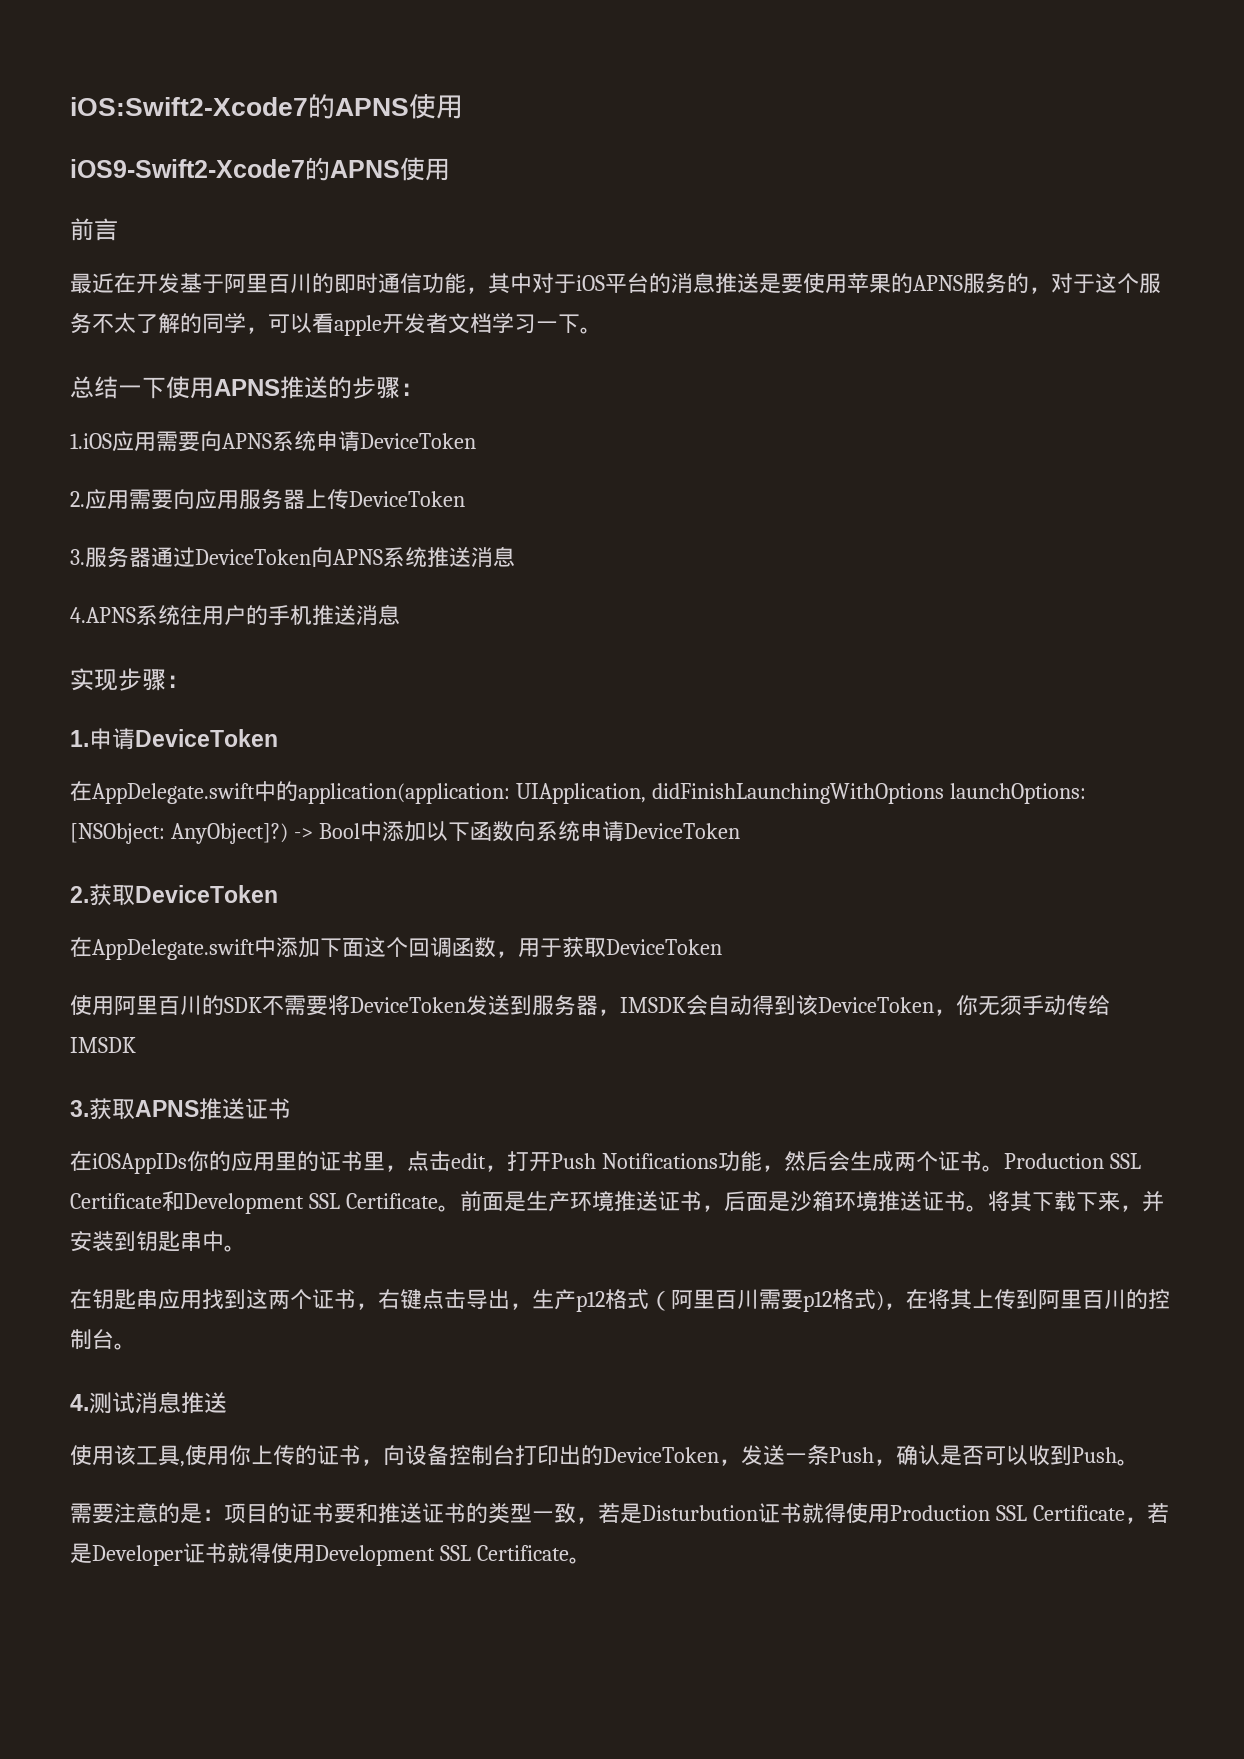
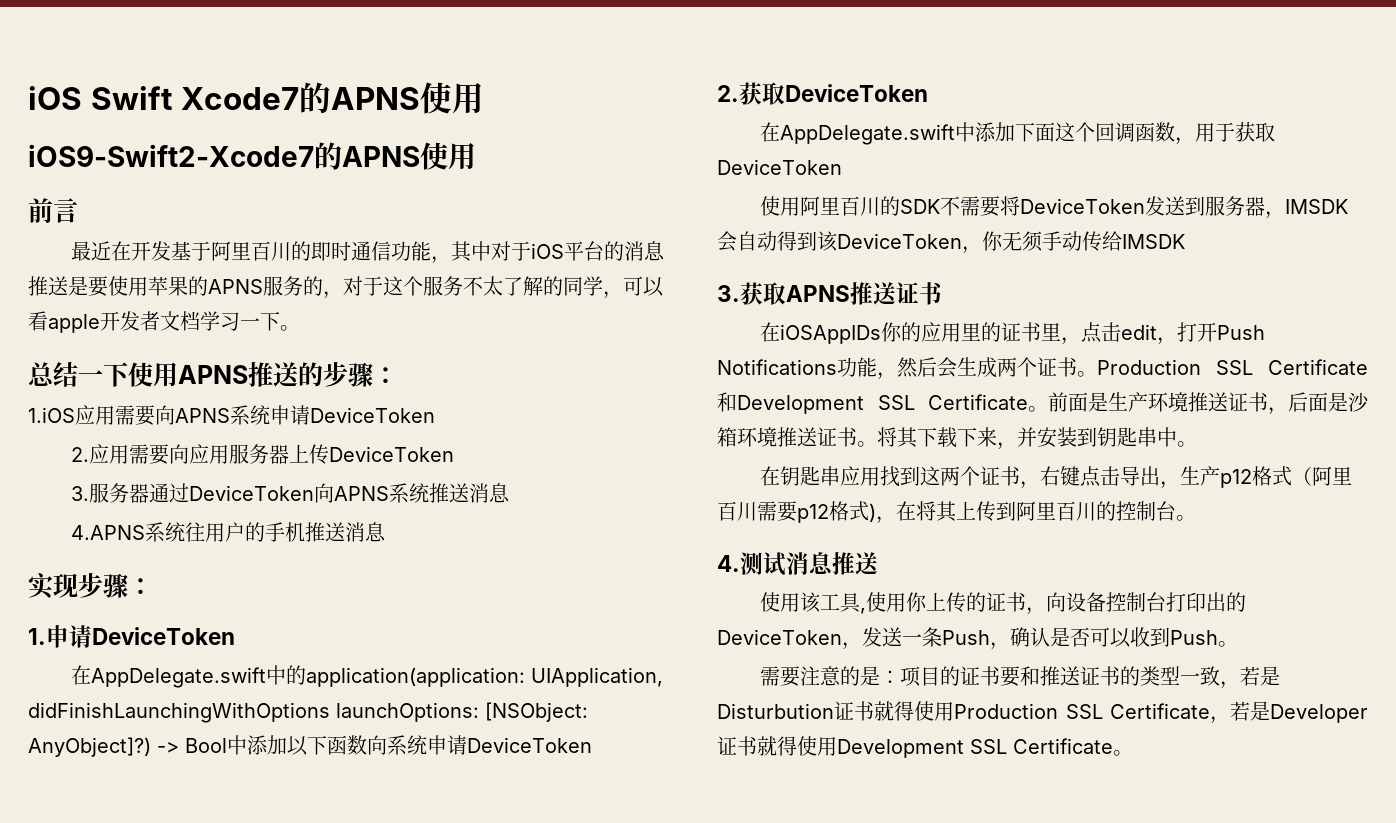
[70,97,308,116] iOS:Swift2-Xcode7 -> [28,86,300,110] iOS Swift Xcode7

